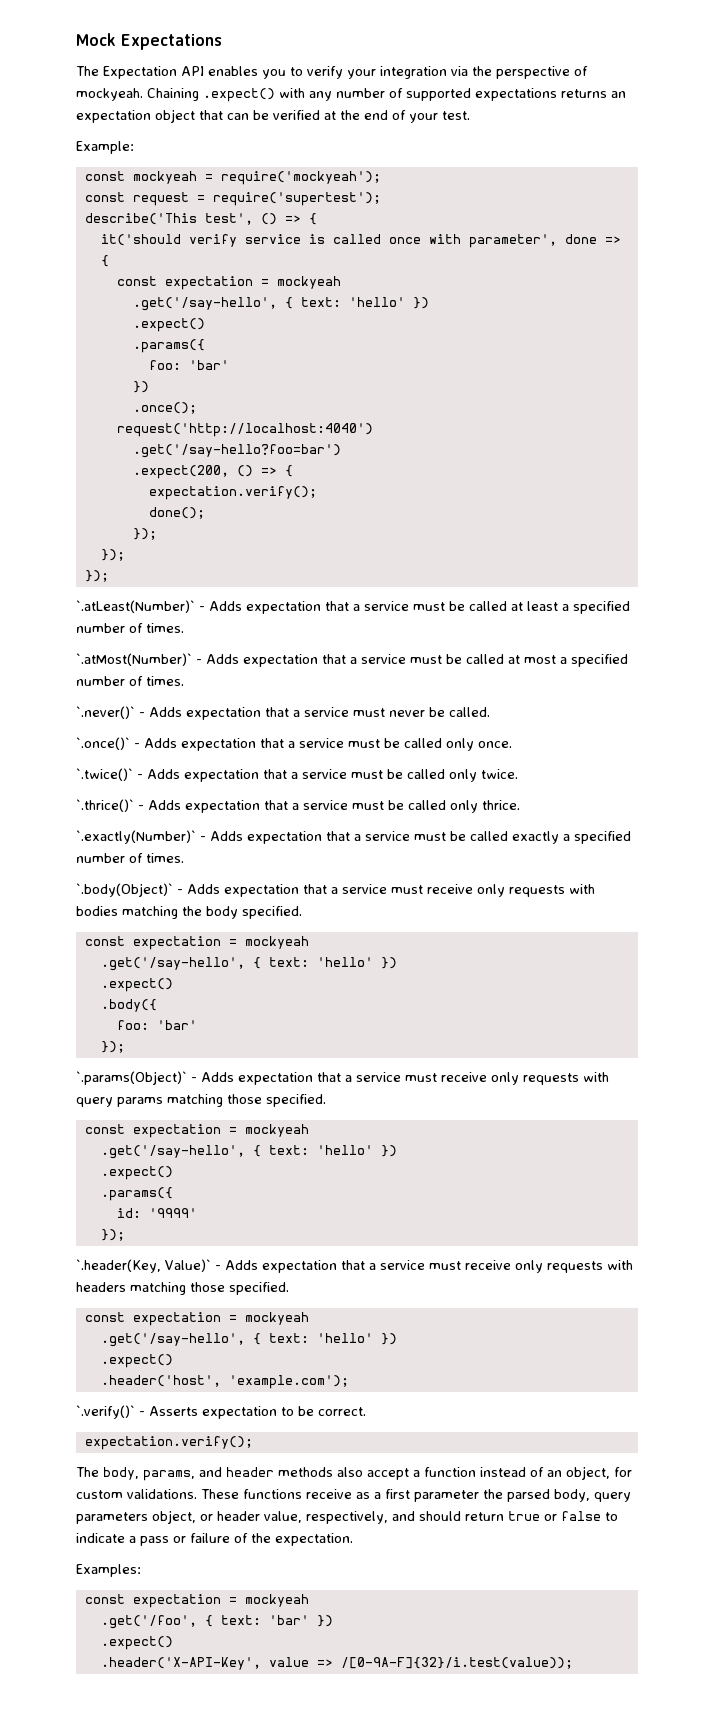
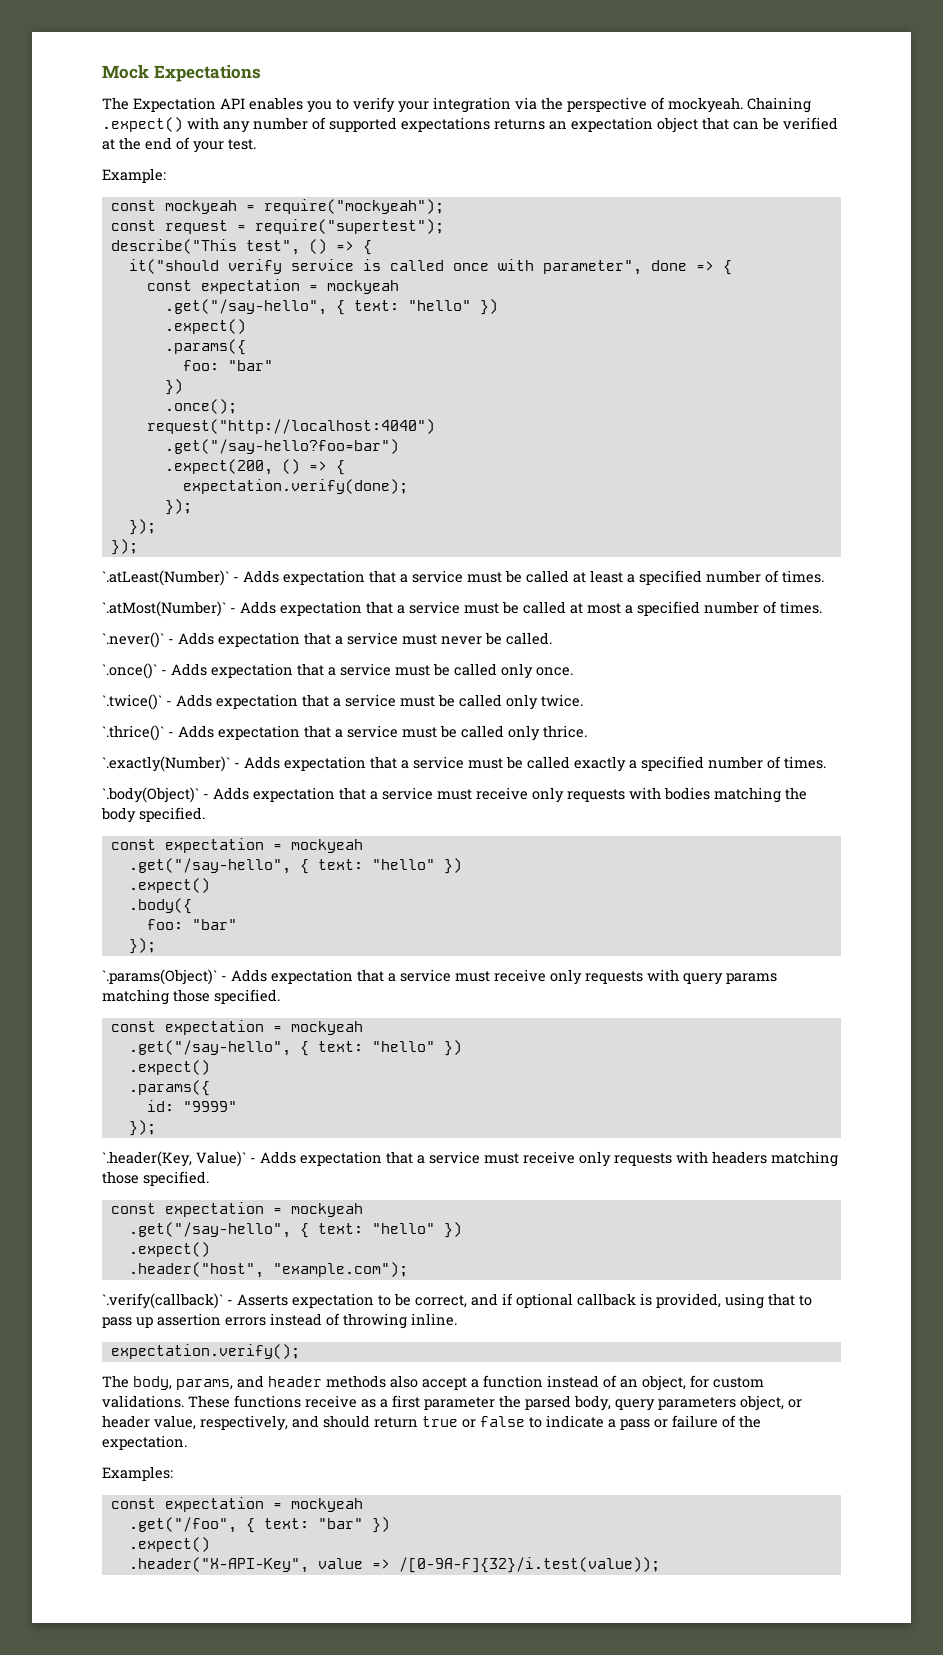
[220,171,381,185] require('mockyeah'); -> [263,199,444,214] require("mockyeah");
[212,192,381,206] [84,213,317,225] [100,234,181,246] require('supertest'); // describe('This test', () => { // it('should -> [254,219,444,234] [110,239,372,255] [128,259,219,274] require("supertest"); // describe("This test", () => { // it("should
[468,234,557,248] parameter', -> [542,260,642,275] parameter",
[132,297,405,311] .get('/say-hello', { text: 'hello' -> [164,299,471,315] .get("/say-hello", { text: "hello"
[188,360,229,370] 'bar' -> [227,360,273,371] "bar"
[116,423,373,437] [132,444,341,458] request('http://localhost:4040') // .get('/say-hello?foo=bar') -> [146,419,435,434] [164,439,399,454] request("http://localhost:4040") // .get("/say-hello?foo=bar")
[148,486,317,500] [148,507,205,519] expectation.verify(); // done(); -> [182,479,408,494] expectation.verify(done);
[100,957,373,971] .get('/say-hello', { text: 'hello' -> [128,858,435,874] .get("/say-hello", { text: "hello"
[156,1020,197,1030] 'bar' -> [191,919,237,930] "bar"
[100,1145,373,1159] .get('/say-hello', { text: 'hello' -> [128,1040,435,1056] .get("/say-hello", { text: "hello"
[148,1208,197,1218] '9999' -> [182,1101,237,1112] "9999"
[100,1333,397,1347] [100,1354,173,1368] [100,1375,349,1389] [76,1405,135,1419] .get('/say-hello', { text: 'hello' }) // .expect() // .header('host', 'example.com'); // `.verify()` -> [128,1222,462,1238] [128,1242,210,1257] [128,1262,408,1278] [102,1293,223,1309] .get("/say-hello", { text: "hello" }) // .expect() // .header("host", "example.com"); // `.verify(callback)`
[318,1407,366,1416] correct. -> [415,1293,812,1309] [102,1313,457,1329] correct, and if optional callback is provided, using that to pass up assertion errors instead of throwing inline.
[100,1615,333,1629] [100,1636,173,1650] [100,1657,261,1670] .get('/foo', { text: 'bar' }) // .expect() // .header('X-API-Key', -> [128,1517,390,1533] [128,1537,210,1552] [128,1557,309,1573] .get("/foo", { text: "bar" }) // .expect() // .header("X-API-Key",

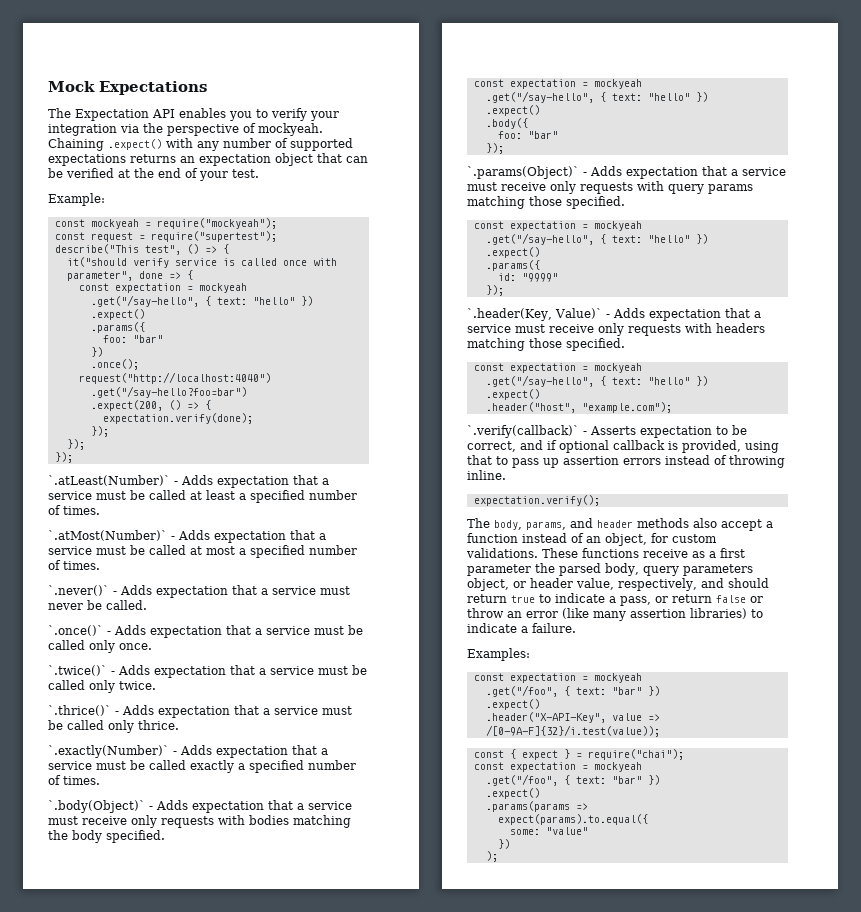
[462,1415,761,1430] [102,1435,187,1450] or false to indicate a pass or failure of the expectation. -> [539,593,763,606] [467,608,763,621] [467,623,576,633] to indicate a pass, or return false or throw an error (like many assertion libraries) to indicate a failure.
(660, 1565) none -> [473,749,684,760] [473,762,642,772] [485,774,660,786] [485,788,540,799] [485,801,588,812] [497,814,648,825] [509,827,588,835] [497,839,510,849] [485,851,498,862] // const { expect } = require("chai"); // const expectation = mockyeah // .get("/foo", { text: "bar" }) // .expect() // .params(params => // expect(params).to.equal({ // some: "value" // }) // );

